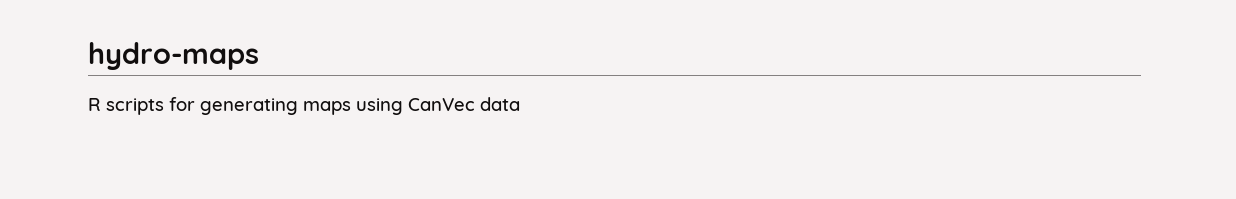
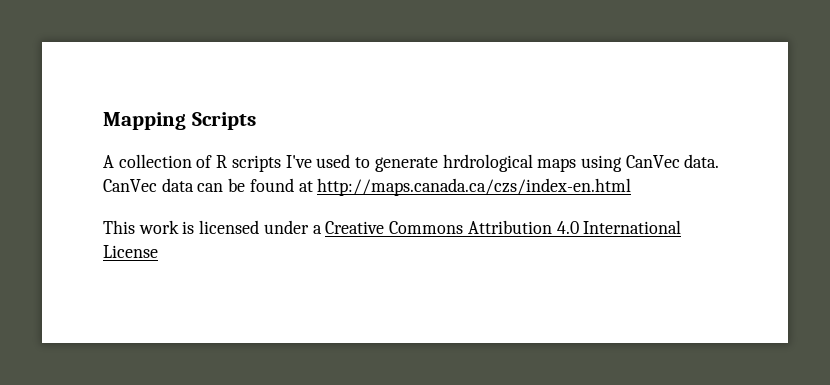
[88,42,259,70] [88,97,520,115] hydro-maps // R scripts for generating maps using CanVec data -> [103,112,256,130] [103,154,720,172] [103,178,632,196] [103,220,682,234] [103,245,158,258] Mapping Scripts // A collection of R scripts I've used to generate hrdrological maps using CanVec data. CanVec data can be found at http://maps.canada.ca/czs/index-en.html // This work is licensed under a Creative Commons Attribution 4.0 International License

